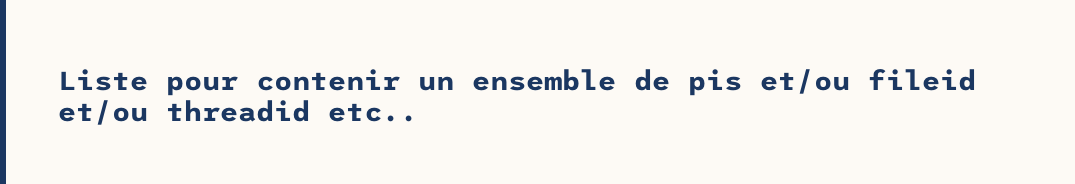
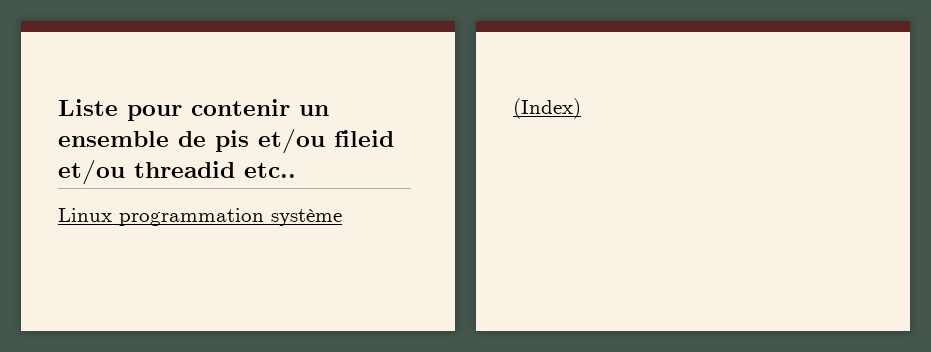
(418, 112) none -> [58,208,342,226] [513,98,581,119] // Linux programmation système (Index)

